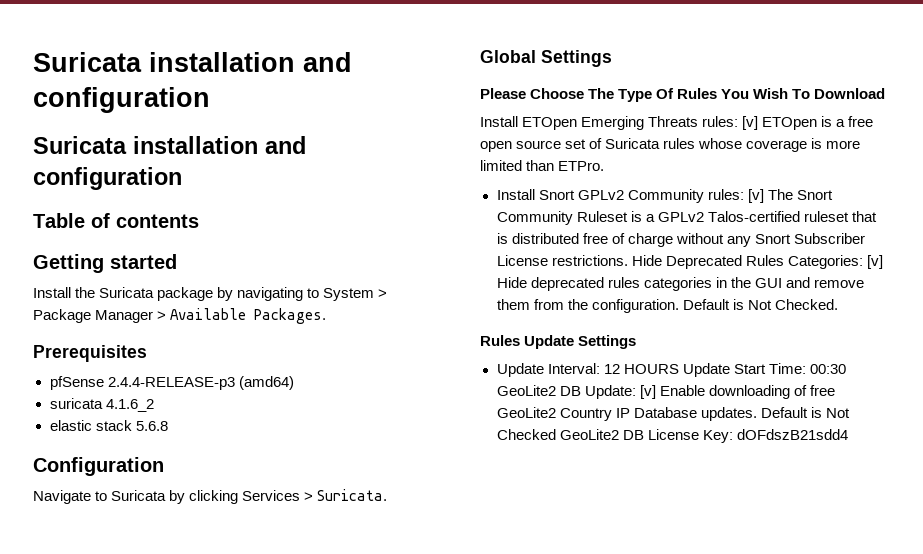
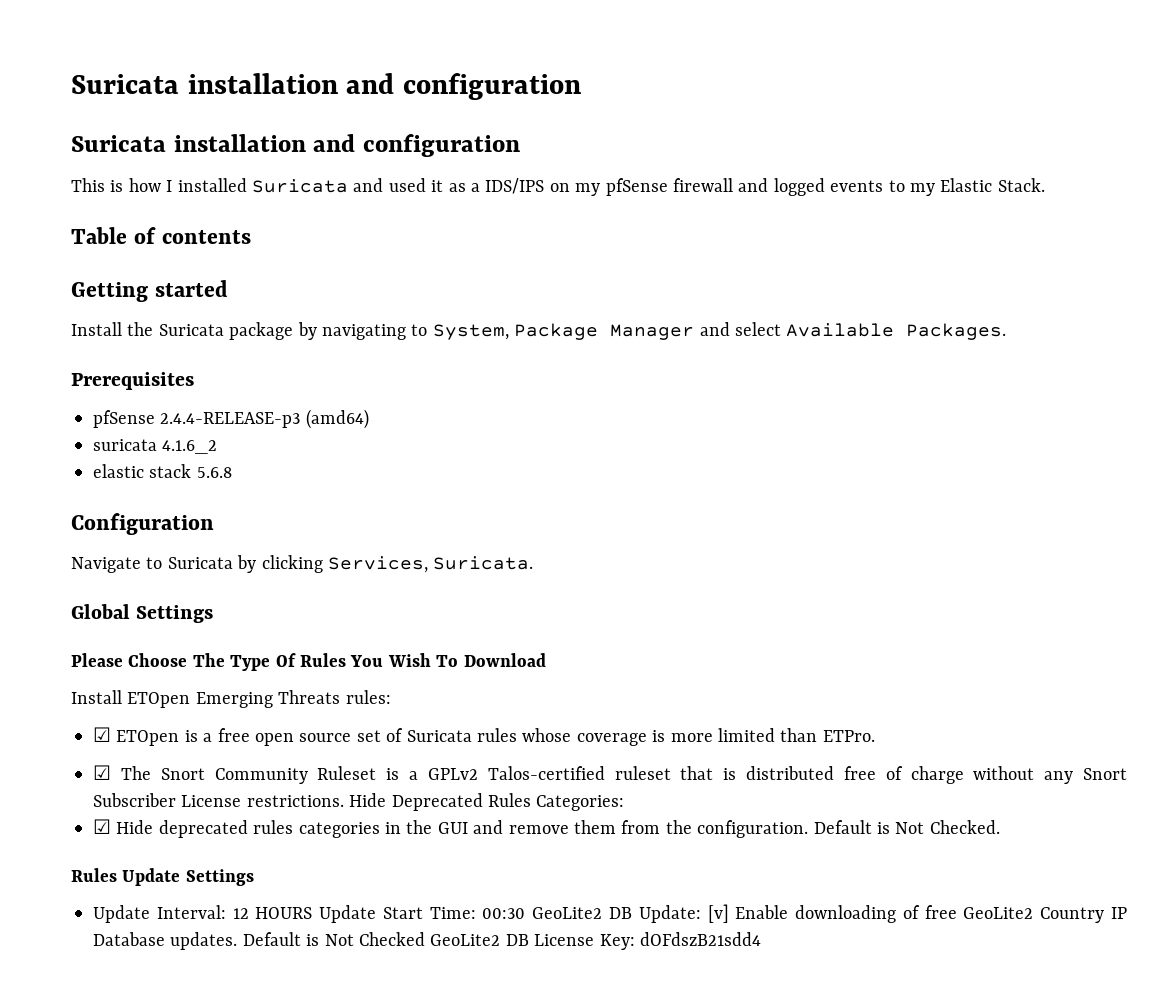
(182, 178) none -> [71,178,1045,196] // This is how I installed Suricata and used it as a IDS/IPS on my pfSense firewall and logged events to my Elastic Stack.
[323,288,388,301] [33,309,167,323] System > Package Manager > -> [432,322,781,340] System, Package Manager and select
[242,490,314,501] Services > -> [328,556,428,573] Services,
[742,116,759,130] [v] -> [93,727,111,742] // ☑
[496,189,764,203] Install Snort GPLv2 Community rules: [v] -> [93,765,111,780] ☑
[866,255,883,269] [v] -> [93,819,111,834] // ☑

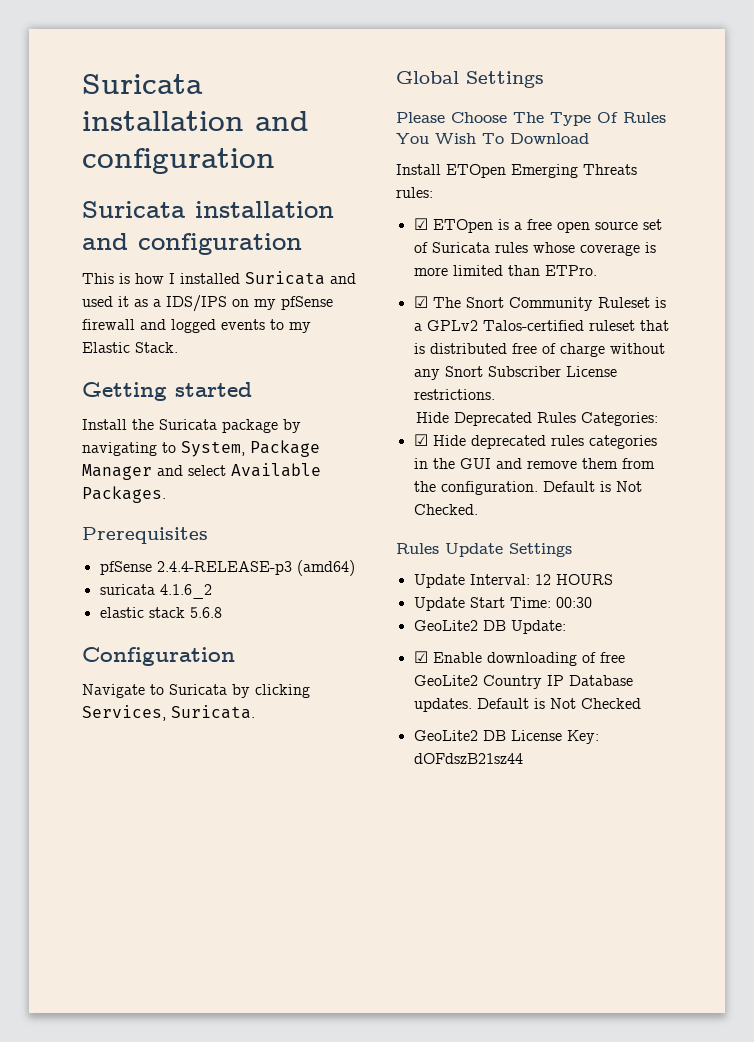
[71,227,251,244] // Table of contents -> (178, 347) none
(344, 801) none -> (495, 394) //
(313, 913) none -> (613, 579) //
(526, 913) none -> (592, 602) //
[707,904,729,923] [v] -> [413,651,428,663] // ☑
(425, 939) none -> (641, 703) //
[639,932,761,946] dOFdszB21sdd4 -> [413,753,523,764] dOFdszB21sz44

